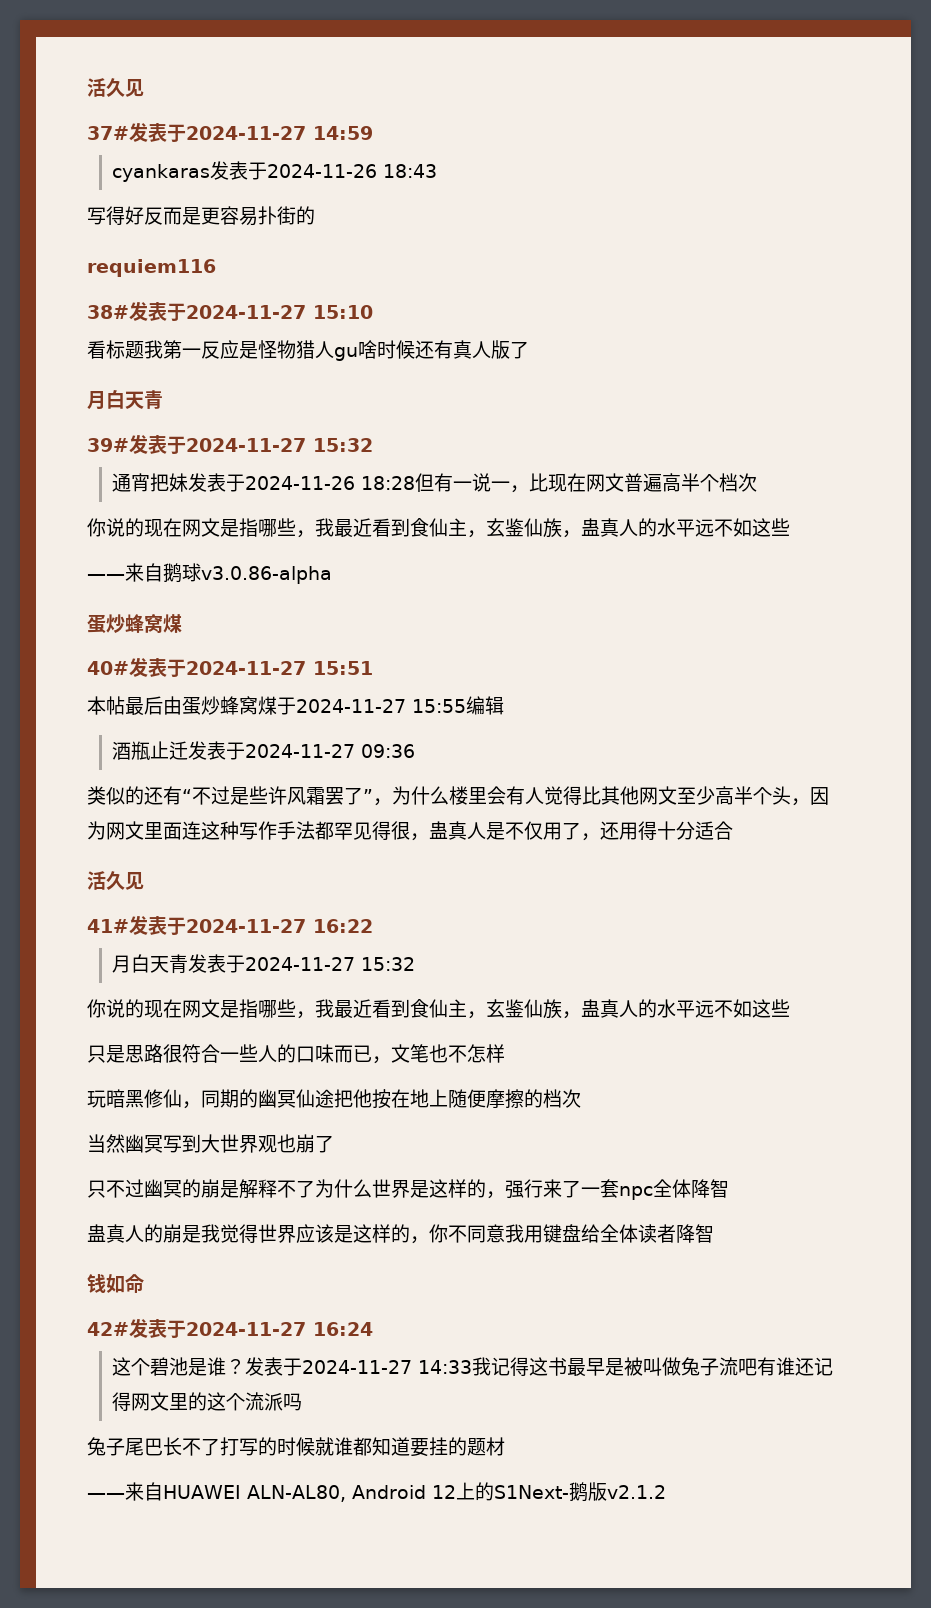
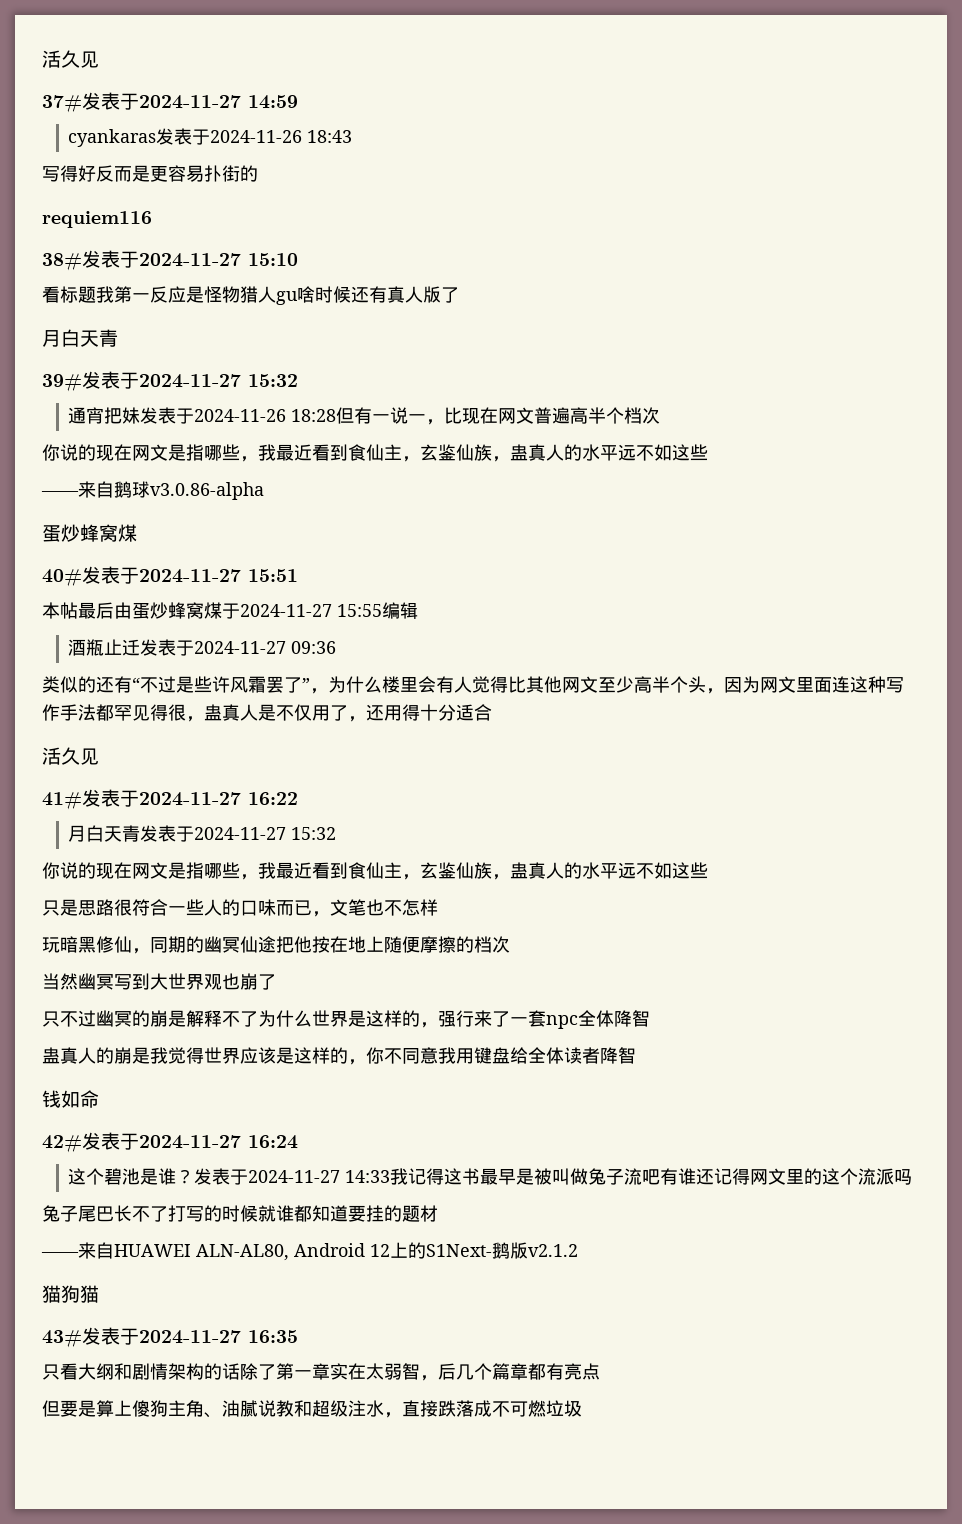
(666, 1492) none -> [42,1285,99,1303] [42,1327,298,1348] [42,1363,600,1381] [42,1400,582,1418] // 猫狗猫 // 43#发表于2024-11-27 16:35 // 只看大纲和剧情架构的话除了第一章实在太弱智，后几个篇章都有亮点 // 但要是算上傻狗主角、油腻说教和超级注水，直接跌落成不可燃垃圾

